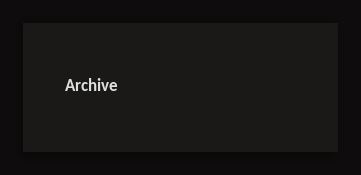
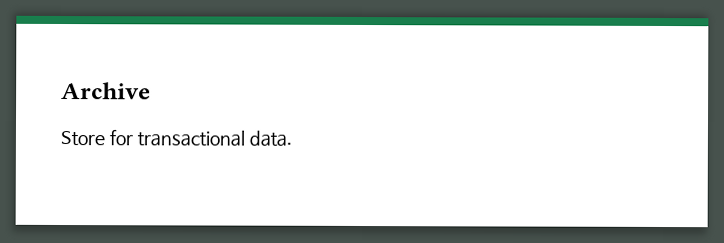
(118, 84) none -> [60,129,292,147] // Store for transactional data.

